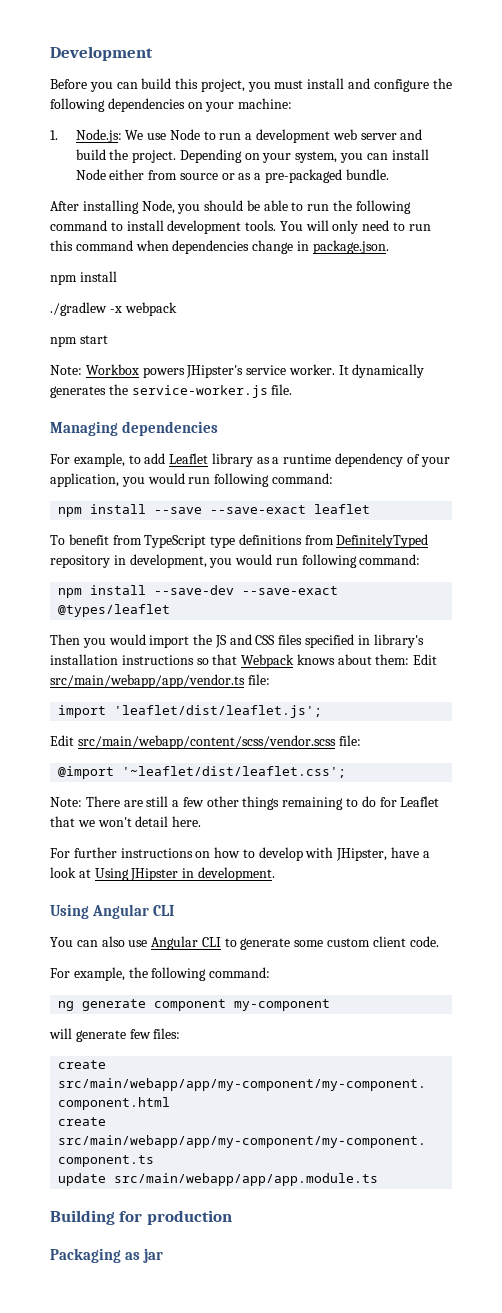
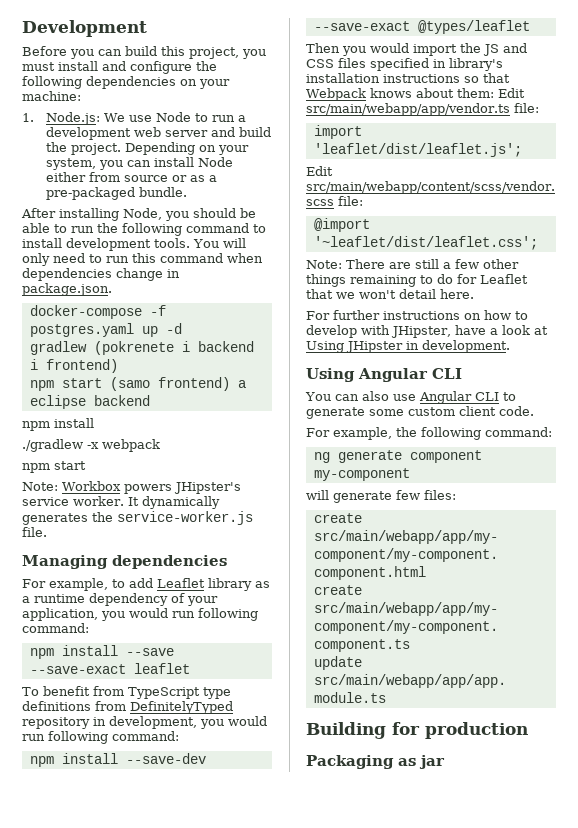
(389, 247) none -> [29,305,166,319] [29,323,182,337] [29,341,254,355] [29,359,118,373] [29,377,246,391] [29,395,150,409] // docker-compose -f postgres.yaml up -d // gradlew (pokrenete i backend i frontend) // npm start (samo frontend) a eclipse backend

